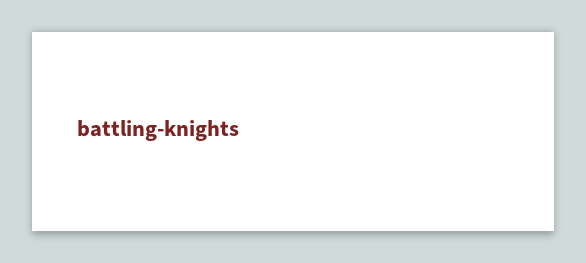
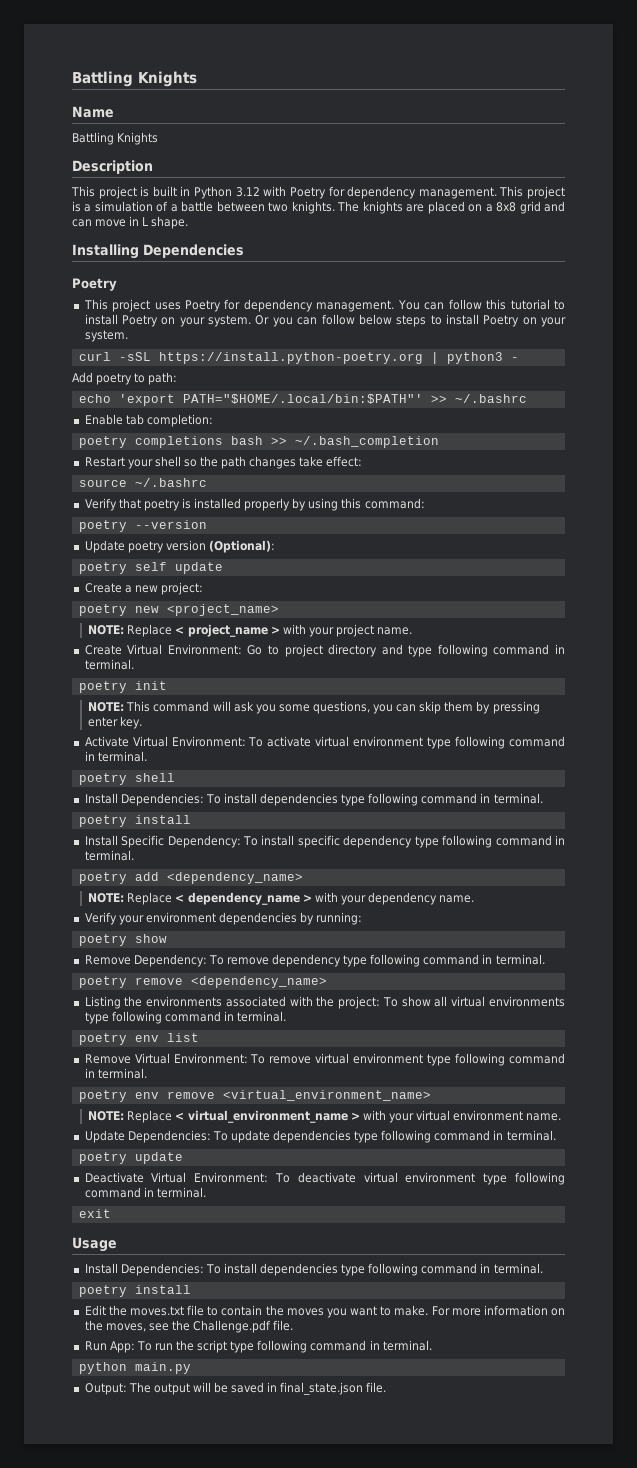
[77,120,239,141] battling-knights -> [72,71,197,87] [72,106,114,118] [72,132,159,145] [72,160,153,174] [71,186,566,199] [72,201,566,214] [72,216,189,229] [72,244,244,259] [72,278,117,291] [83,299,565,312] [84,314,566,327] [84,330,128,342] [78,352,519,364] [72,372,178,385] [78,394,527,406] [84,414,213,427] [78,436,439,448] [84,456,363,469] [78,478,207,487] [84,498,425,511] [78,520,207,532] [84,540,275,553] [78,562,223,574] [84,582,203,595] [78,604,279,616] [88,624,413,637] [84,644,565,657] [84,659,134,670] [78,681,167,693] [88,701,540,714] [88,716,143,729] [84,736,565,749] [84,751,147,762] [78,773,175,785] [84,793,543,806] [78,815,191,827] [84,835,565,848] [84,850,134,861] [78,872,303,884] [88,892,475,905] [84,912,363,925] [78,934,167,946] [84,954,545,967] [78,976,327,988] [84,996,565,1009] [84,1011,287,1024] [78,1033,199,1045] [84,1053,565,1066] [84,1068,147,1079] [78,1090,431,1102] [88,1110,562,1123] [84,1130,556,1143] [78,1152,183,1164] [84,1172,565,1185] [84,1187,206,1198] [78,1209,111,1218] [72,1237,117,1252] [84,1263,543,1276] [78,1285,191,1297] [84,1305,565,1318] [84,1320,294,1333] [84,1340,432,1353] [78,1362,191,1374] [84,1382,387,1395] Battling Knights // Name // Battling Knights // Description // This project is built in Python 3.12 with Poetry for dependency management. This project is a simulation of a battle between two knights. The knights are placed on a 8x8 grid and can move in L shape. // Installing Dependencies // Poetry // This project uses Poetry for dependency management. You can follow this tutorial to install Poetry on your system. Or you can follow below steps to install Poetry on your system. // curl -sSL https://install.python-poetry.org | python3 - // Add poetry to path: // echo 'export PATH="$HOME/.local/bin:$PATH"' >> ~/.bashrc // Enable tab completion: // poetry completions bash >> ~/.bash_completion // Restart your shell so the path changes take effect: // source ~/.bashrc // Verify that poetry is installed properly by using this command: // poetry --version // Update poetry version (Optional): // poetry self update // Create a new project: // poetry new <project_name> // NOTE: Replace < project_name > with your project name. // Create Virtual Environment: Go to project directory and type following command in terminal. // poetry init // NOTE: This command will ask you some questions, you can skip them by pressing enter key. // Activate Virtual Environment: To activate virtual environment type following command in terminal. // poetry shell // Install Dependencies: To install dependencies type following command in terminal. // poetry install // Install Specific Dependency: To install specific dependency type following command in terminal. // poetry add <dependency_name> // NOTE: Replace < dependency_name > with your dependency name. // Verify your environment dependencies by running: // poetry show // Remove Dependency: To remove dependency type following command in terminal. // poetry remove <dependency_name> // Listing the environments associated with the project: To show all virtual environments type following command in terminal. // poetry env list // Remove Virtual Environment: To remove virtual environment type following command in terminal. // poetry env remove <virtual_environment_name> // NOTE: Replace < virtual_environment_name > with your virtual environment name. // Update Dependencies: To update dependencies type following command in terminal. // poetry update // Deactivate Virtual Environment: To deactivate virtual environment type following command in terminal. // exit // Usage // Install Dependencies: To install dependencies type following command in terminal. // poetry install // Edit the moves.txt file to contain the moves you want to make. For more information on the moves, see the Challenge.pdf file. // Run App: To run the script type following command in terminal. // python main.py // Output: The output will be saved in final_state.json file.

